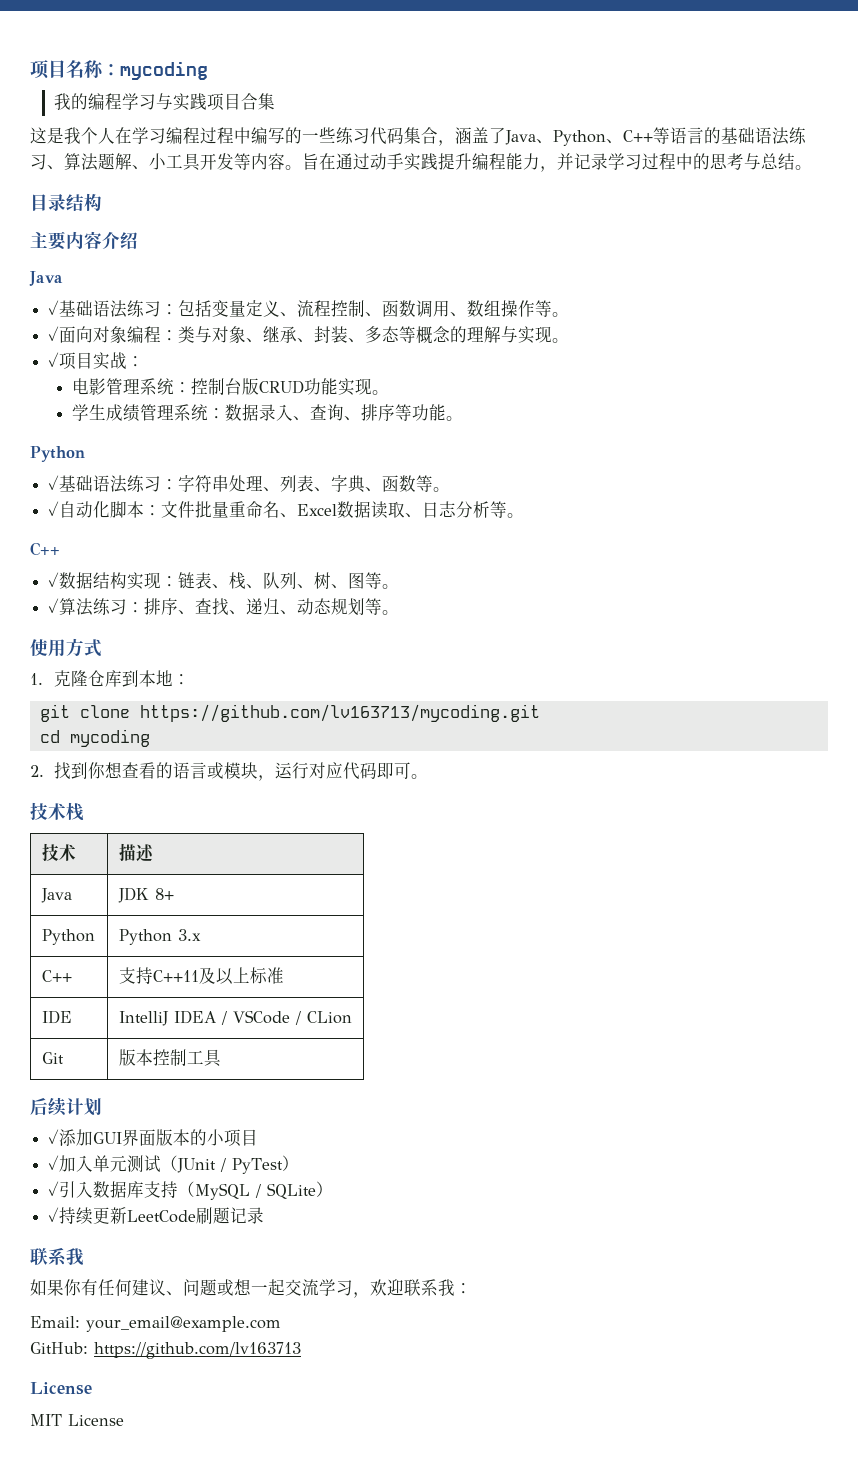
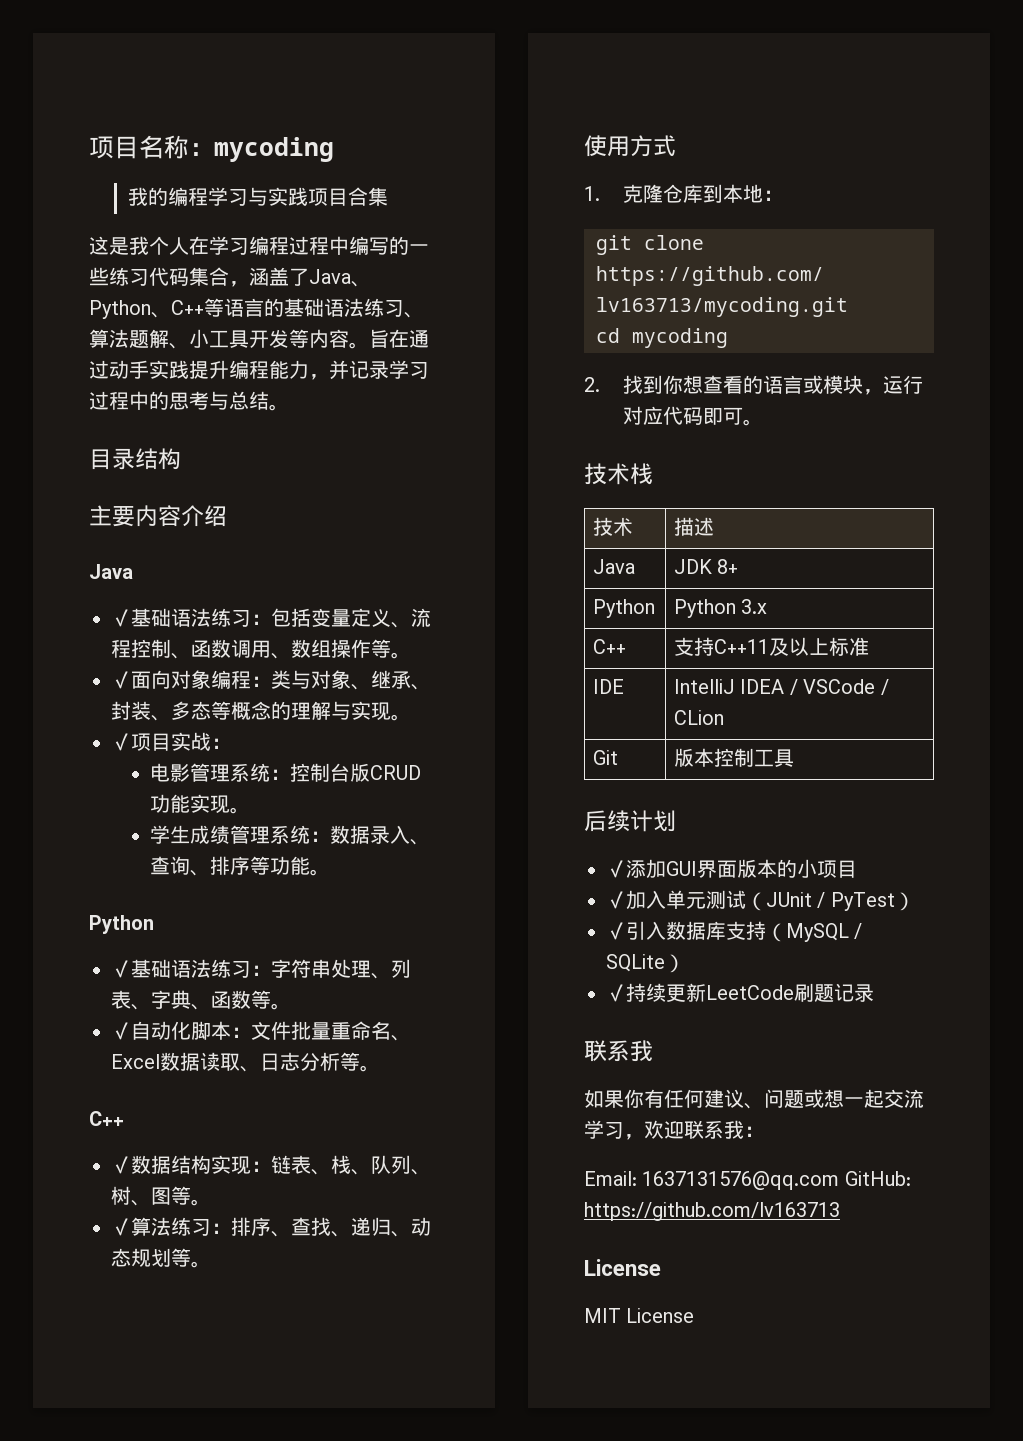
[86,1316,281,1332] your_email@example.com // -> [642,1171,840,1190] 1637131576@qq.com

